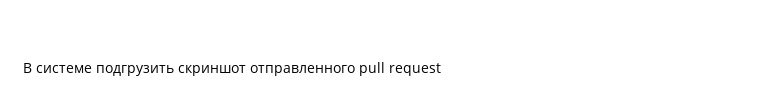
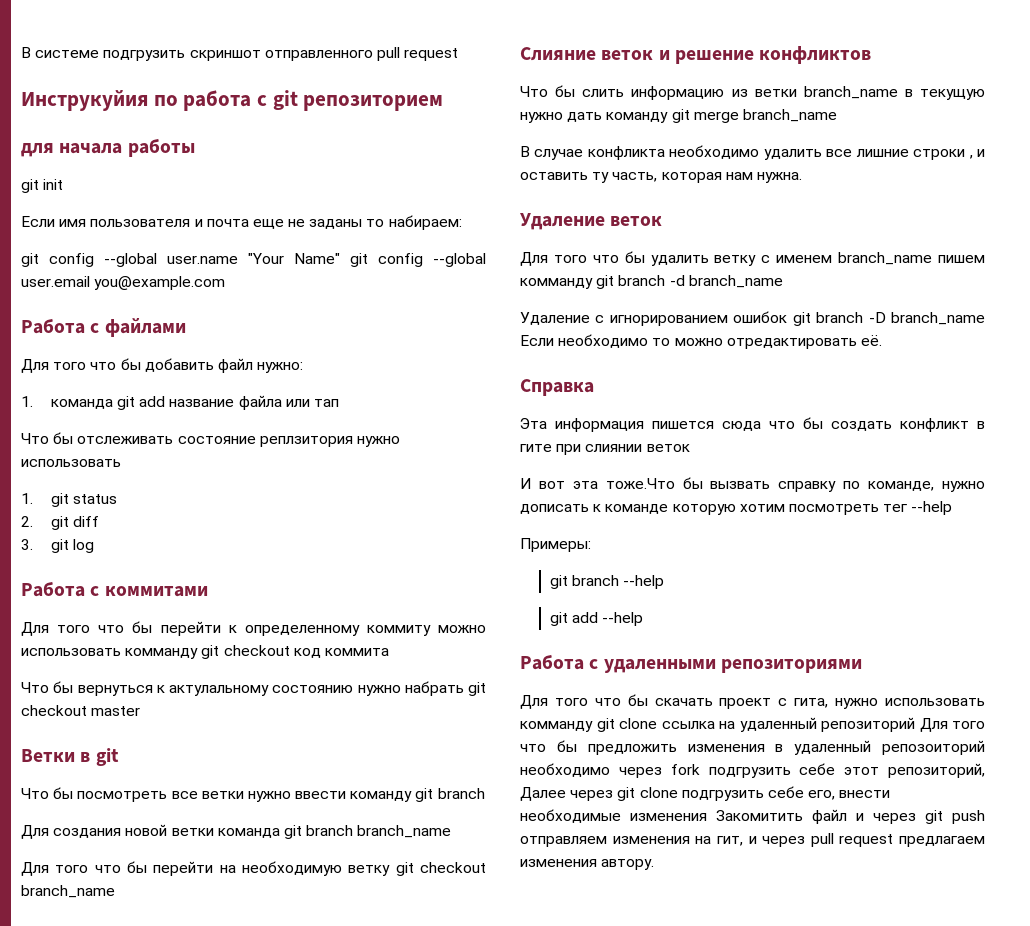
(441, 69) none -> [21,90,444,111] [21,138,195,157] [21,179,64,193] [21,215,462,230] [21,253,486,267] [21,276,226,290] [21,318,186,337] [21,358,304,373] [21,395,339,410] [21,432,400,447] [21,459,121,467] [21,493,117,507] [21,516,99,530] [21,539,94,553] [21,581,208,597] [21,621,486,636] [21,645,389,659] [21,681,486,696] [21,705,141,716] [21,748,119,766] [21,787,485,802] [21,824,452,839] [21,861,486,876] [21,885,115,898] [520,46,872,64] [520,85,985,100] [520,109,837,123] [520,145,985,160] [520,172,802,183] [520,213,663,230] [520,251,985,266] [520,275,783,289] [520,311,985,326] [520,334,882,349] [520,379,594,396] [520,417,985,432] [520,444,690,455] [520,477,985,492] [520,501,953,515] [520,538,591,552] [549,575,665,589] [549,612,644,626] [520,654,862,673] [520,694,985,709] [520,717,985,732] [520,740,985,755] [520,763,985,778] [520,786,891,801] [520,809,985,824] [520,833,985,847] [520,859,655,870] // Инструкуйия по работа с git репозиторием // для начала работы // git init // Если имя пользователя и почта еще не заданы то набираем: // git config --global user.name "Your Name" git config --global user.email you@example.com // Работа с файлами // Для того что бы добавить файл нужно: // 1. команда git add название файла или тап // Что бы отслеживать состояние реплзитория нужно использовать // 1. git status // 2. git diff // 3. git log // Работа с коммитами // Для того что бы перейти к определенному коммиту можно использовать комманду git checkout код коммита // Что бы вернуться к актулальному состоянию нужно набрать git checkout master // Ветки в git // Что бы посмотреть все ветки нужно ввести команду git branch // Для создания новой ветки команда git branch branch_name // Для того что бы перейти на необходимую ветку git checkout branch_name // Слияние веток и решение конфликтов // Что бы слить информацию из ветки branch_name в текущую нужно дать команду git merge branch_name // В случае конфликта необходимо удалить все лишние строки , и оставить ту часть, которая нам нужна. // Удаление веток // Для того что бы удалить ветку с именем branch_name пишем комманду git branch -d branch_name // Удаление с игнорированием ошибок git branch -D branch_name Если необходимо то можно отредактировать её. // Справка // Эта информация пишется сюда что бы создать конфликт в гите при слиянии веток // И вот эта тоже.Что бы вызвать справку по команде, нужно дописать к команде которую хотим посмотреть тег --help // Примеры: // git branch --help // git add --help // Работа с удаленными репозиториями // Для того что бы скачать проект с гита, нужно использовать комманду git clone ссылка на удаленный репозиторий Для того что бы предложить изменения в удаленный репозоиторий необходимо через fork подгрузить себе этот репозиторий, Далее через git clone подгрузить себе его, внести необходимые изменения Закомитить файл и через git push отправляем изменения на гит, и через pull request предлагаем изменения автору.

